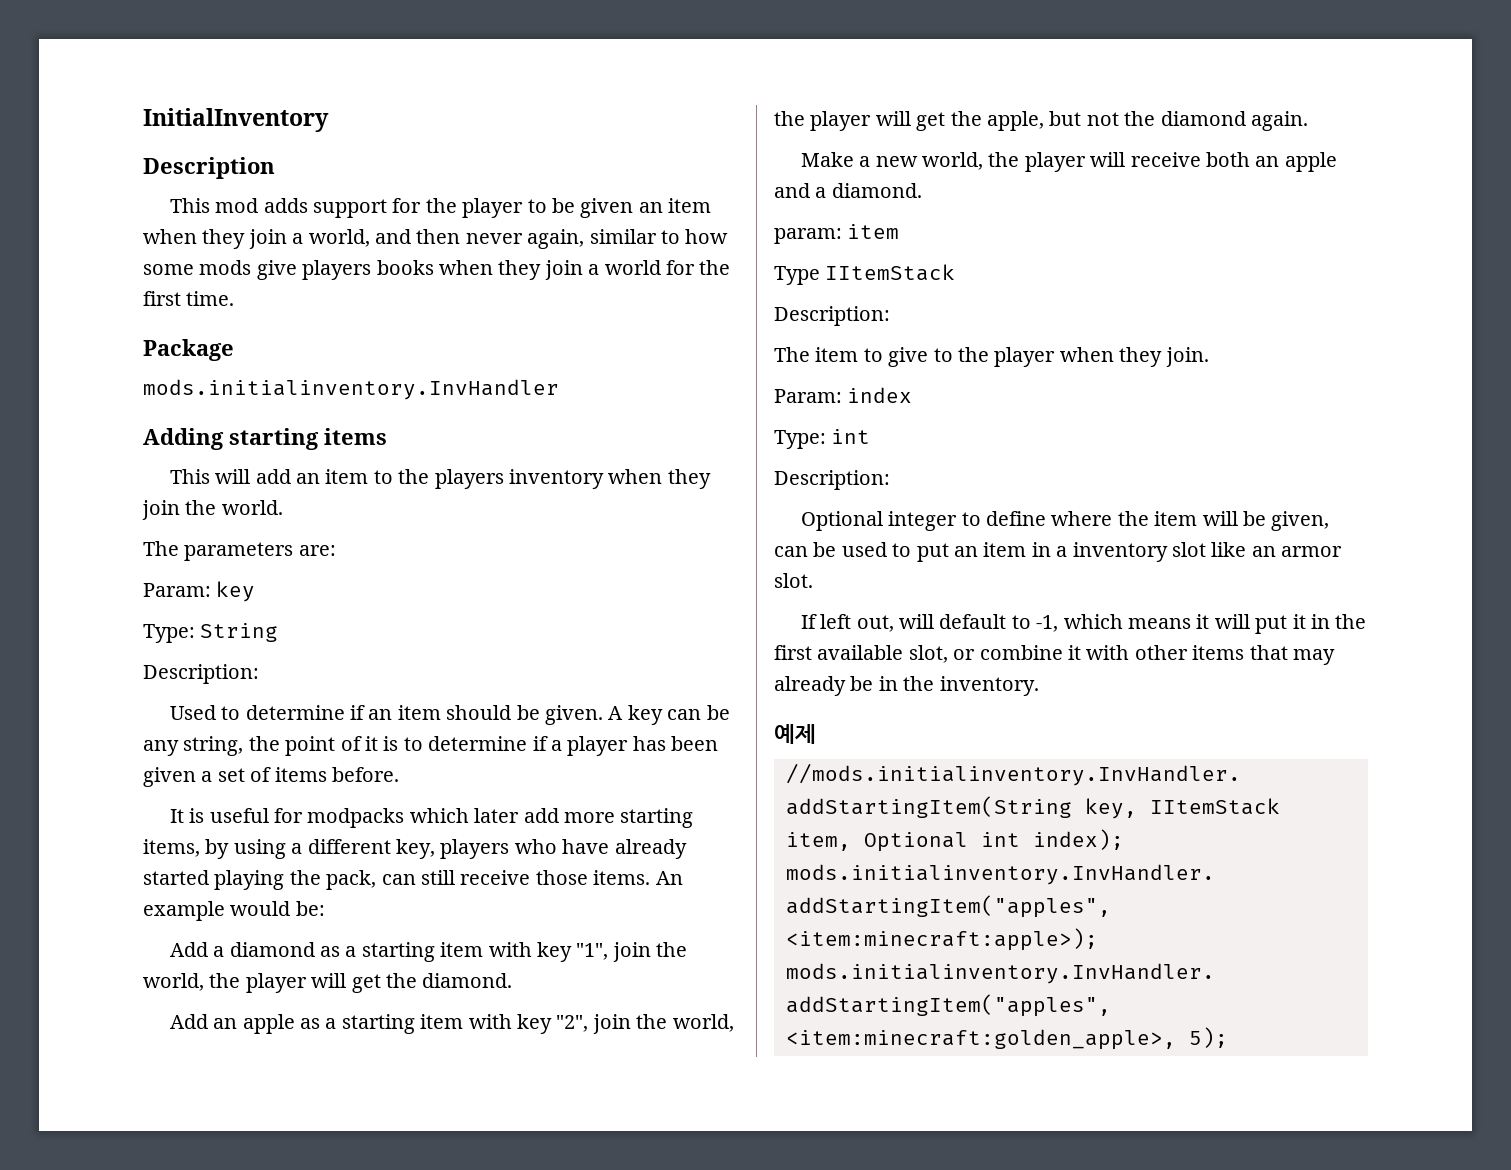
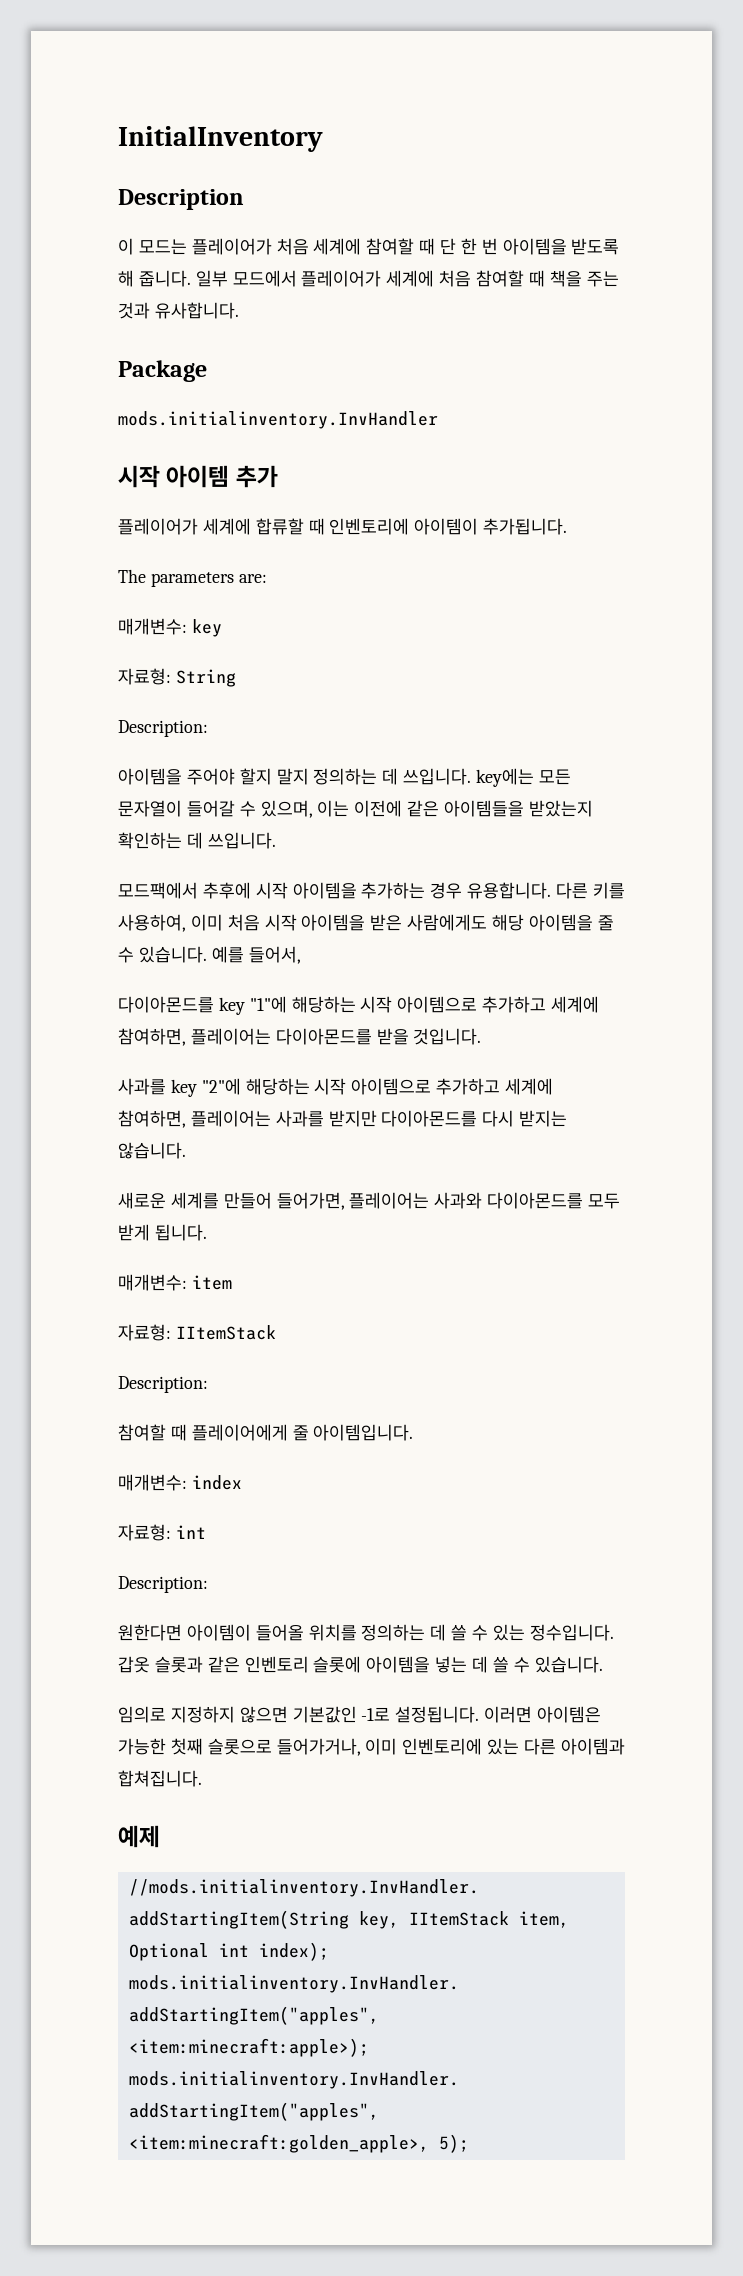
[169,198,712,218] [143,229,729,249] [143,260,731,280] [143,291,235,306] [143,339,234,361] [143,379,559,400] [143,428,387,450] [169,469,711,489] [142,500,283,520] This mod adds support for the player to be given an item when they join a world, and then never again, similar to how some mods give players books when they join a world for the first time. // Package // mods.initialinventory.InvHandler // Adding starting items // This will add an item to the players inventory when they join the world. -> [118,238,620,255] [118,270,619,287] [118,302,239,319] [118,360,207,382] [118,411,438,429] [118,465,278,488] [118,518,568,535] 이 모드는 플레이어가 처음 세계에 참여할 때 단 한 번 아이템을 받도록 해 줍니다. 일부 모드에서 플레이어가 세계에 처음 참여할 때 책을 주는 것과 유사합니다. // Package // mods.initialinventory.InvHandler // 시작 아이템 추가 // 플레이어가 세계에 합류할 때 인벤토리에 아이템이 추가됩니다.
[143,583,211,597] Param: -> [118,618,187,635] 매개변수:
[143,624,195,643] Type: -> [118,668,171,685] 자료형:
[169,705,730,725] [143,736,719,756] [143,767,399,787] [169,808,694,828] [143,839,687,859] [143,870,683,890] [143,901,325,921] [169,942,688,962] [143,973,513,993] [169,1014,734,1034] [774,111,1308,131] [800,152,1337,172] [774,183,922,198] [774,228,842,244] Used to determine if an item should be given. A key can be any string, the point of it is to determine if a player has been given a set of items before. // It is useful for modpacks which later add more starting items, by using a different key, players who have already started playing the pack, can still receive those items. An example would be: // Add a diamond as a starting item with key "1", join the world, the player will get the diamond. // Add an apple as a starting item with key "2", join the world, the player will get the apple, but not the diamond again. // Make a new world, the player will receive both an apple and a diamond. // param: -> [118,768,571,787] [118,800,593,818] [118,832,276,849] [118,882,625,899] [118,914,614,932] [118,946,301,964] [118,996,600,1015] [118,1028,482,1046] [118,1078,554,1097] [118,1110,568,1128] [118,1142,186,1159] [118,1192,621,1210] [118,1224,207,1241] [118,1274,187,1291] 아이템을 주어야 할지 말지 정의하는 데 쓰입니다. key에는 모든 문자열이 들어갈 수 있으며, 이는 이전에 같은 아이템들을 받았는지 확인하는 데 쓰입니다. // 모드팩에서 추후에 시작 아이템을 추가하는 경우 유용합니다. 다른 키를 사용하여, 이미 처음 시작 아이템을 받은 사람에게도 해당 아이템을 줄 수 있습니다. 예를 들어서, // 다이아몬드를 key "1"에 해당하는 시작 아이템으로 추가하고 세계에 참여하면, 플레이어는 다이아몬드를 받을 것입니다. // 사과를 key "2"에 해당하는 시작 아이템으로 추가하고 세계에 참여하면, 플레이어는 사과를 받지만 다이아몬드를 다시 받지는 않습니다. // 새로운 세계를 만들어 들어가면, 플레이어는 사과와 다이아몬드를 모두 받게 됩니다. // 매개변수:
[774,266,820,285] Type -> [118,1324,171,1341] 자료형:
[774,347,1209,367] [774,389,842,403] The item to give to the player when they join. // Param: -> [118,1424,414,1441] [118,1474,187,1491] 참여할 때 플레이어에게 줄 아이템입니다. // 매개변수:
[774,430,826,449] Type: -> [118,1524,171,1541] 자료형:
[800,511,1330,531] [774,542,1343,562] [774,573,813,588] [800,614,1367,634] [774,645,1335,665] [774,676,1039,696] Optional integer to define where the item will be given, can be used to put an item in a inventory slot like an armor slot. // If left out, will default to -1, which means it will put it in the first available slot, or combine it with other items that may already be in the inventory. -> [118,1624,614,1641] [118,1656,603,1673] [118,1706,602,1723] [118,1738,625,1756] [118,1770,202,1787] 원한다면 아이템이 들어올 위치를 정의하는 데 쓸 수 있는 정수입니다. 갑옷 슬롯과 같은 인벤토리 슬롯에 아이템을 넣는 데 쓸 수 있습니다. // 임의로 지정하지 않으면 기본값인 -1로 설정됩니다. 이러면 아이템은 가능한 첫째 슬롯으로 들어가거나, 이미 인벤토리에 있는 다른 아이템과 합쳐집니다.

